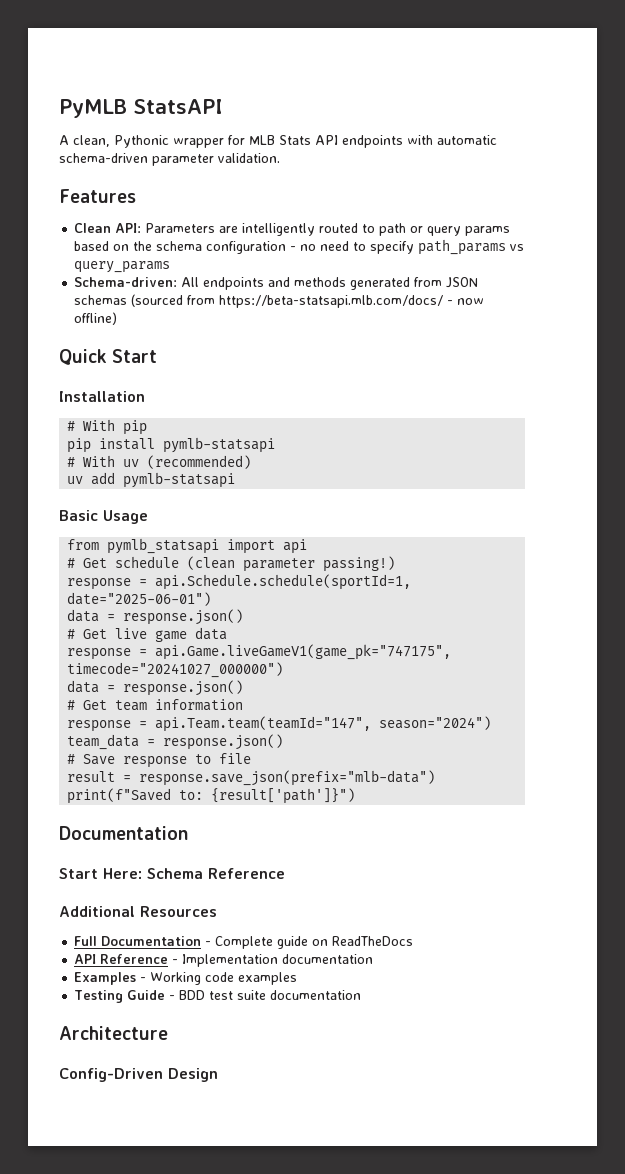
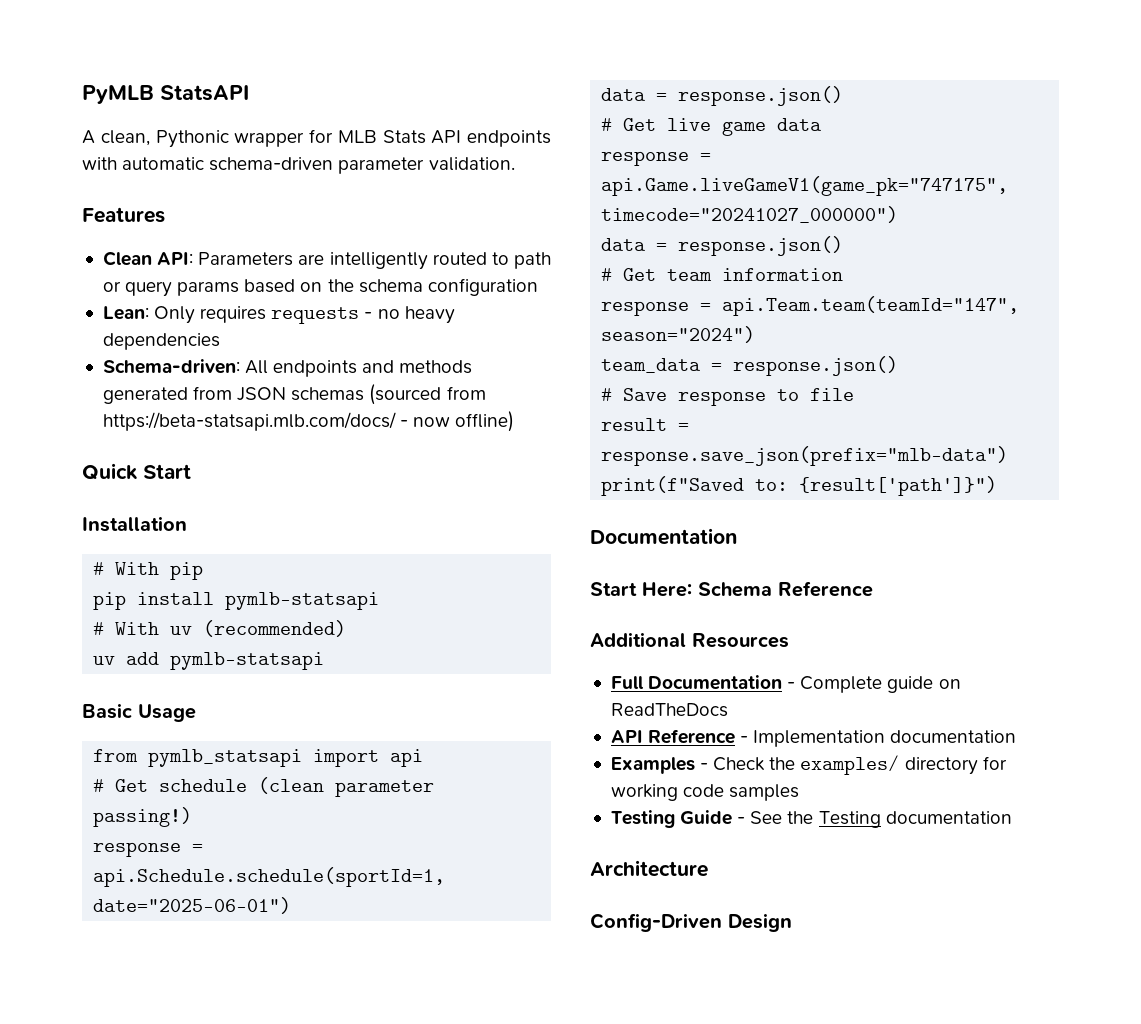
[290,239,525,255] [74,261,171,273] - no need to specify path_params vs query_params -> [102,306,455,324] [102,333,220,350] // Lean: Only requires requests - no heavy dependencies
[150,972,298,985] Working code examples -> [713,755,1007,775] [610,784,800,801] Check the examples/ directory for working code samples
[179,990,267,1000] BDD test suite -> [750,811,881,828] See the Testing

